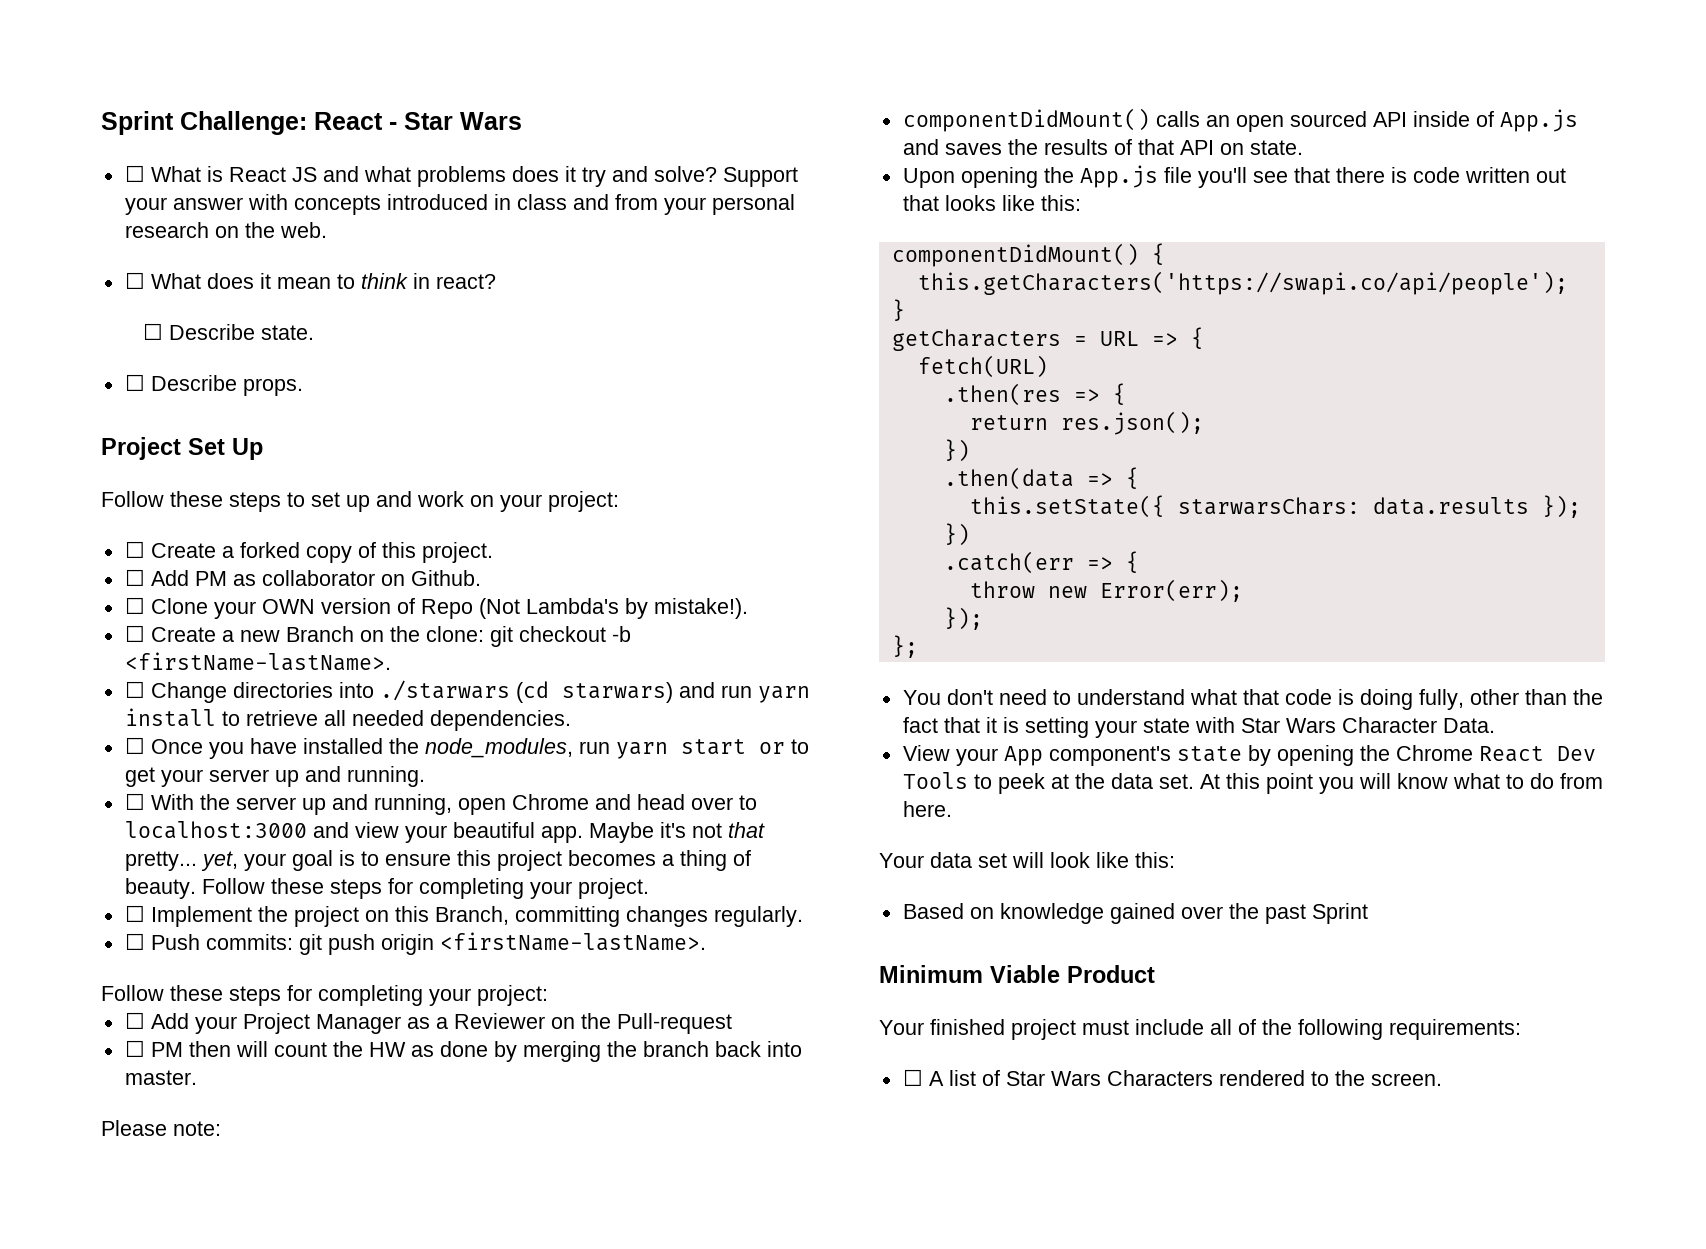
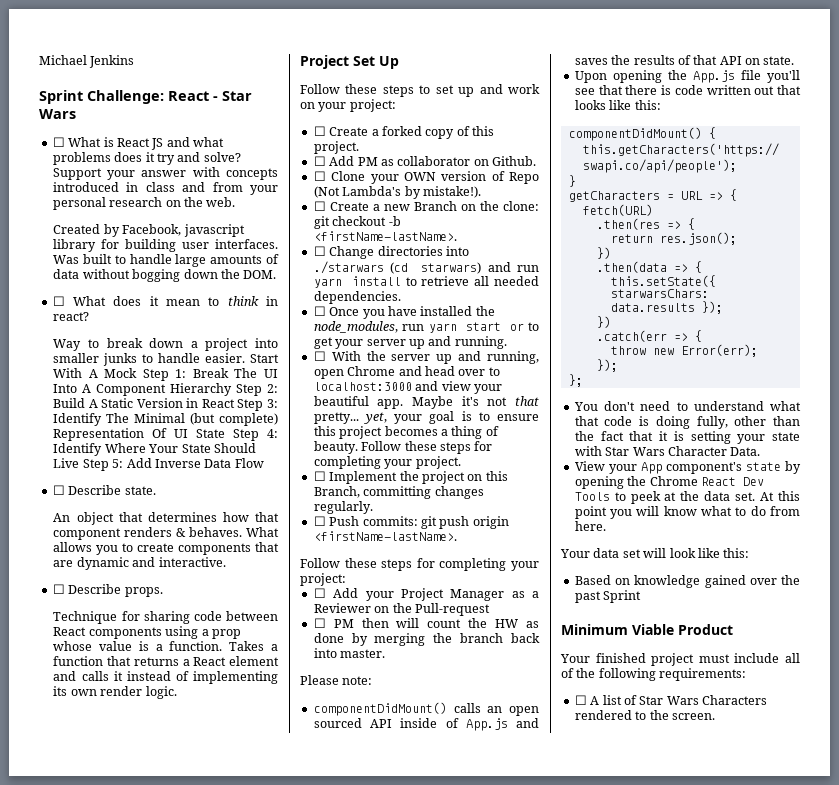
(101, 123) none -> [39,55,135,68] Michael Jenkins //
(327, 230) none -> [53,224,245,237] [53,239,278,252] [53,254,279,267] [53,269,277,282] // Created by Facebook, javascript library for building user interfaces. Was built to handle large amounts of data without bogging down the DOM.
[142,323,314,340] [124,374,303,396] ☐ Describe state. // ☐ Describe props. -> [53,338,278,351] [53,353,279,366] [53,368,278,381] [53,383,278,396] [53,398,278,411] [53,413,278,426] [53,428,278,441] [53,443,256,456] [53,458,264,471] [52,485,156,495] [53,512,279,525] [53,527,279,540] [53,542,279,555] [53,557,226,570] [52,584,163,597] [53,611,278,624] [53,626,241,639] [53,641,278,651] [53,656,279,666] [53,671,278,684] [53,686,177,699] Way to break down a project into smaller junks to handle easier. Start With A Mock Step 1: Break The UI Into A Component Hierarchy Step 2: Build A Static Version in React Step 3: Identify The Minimal (but complete) Representation Of UI State Step 4: Identify Where Your State Should Live Step 5: Add Inverse Data Flow // ☐ Describe state. // An object that determines how that component renders & behaves. What allows you to create components that are dynamic and interactive. // ☐ Describe props. // Technique for sharing code between React components using a prop whose value is a function. Takes a function that returns a React element and calls it instead of implementing its own render logic.

